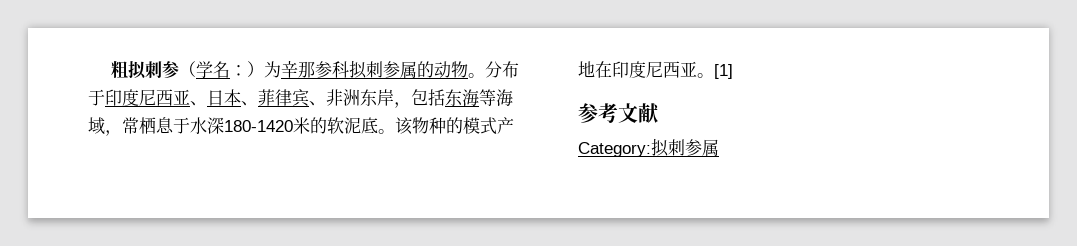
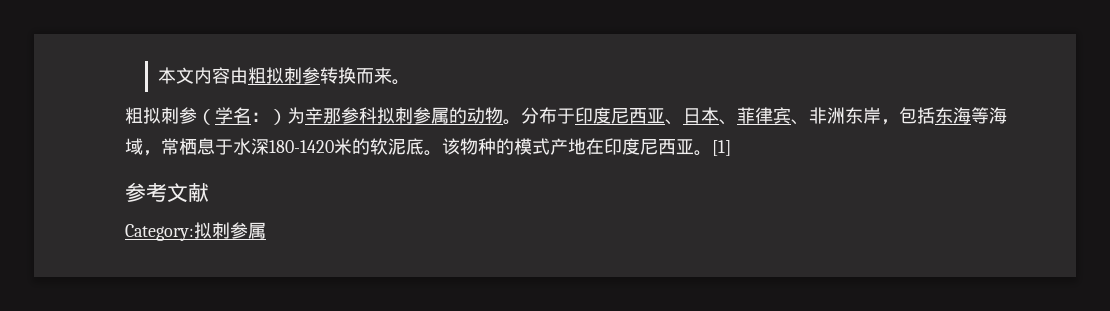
(111, 69) none -> [157,67,410,85] 本文内容由粗拟刺参转换而来。 //

